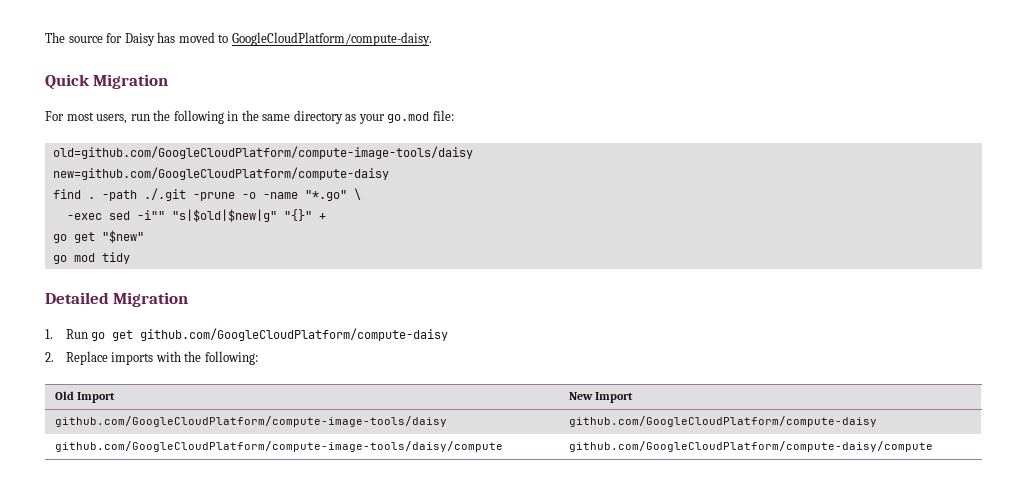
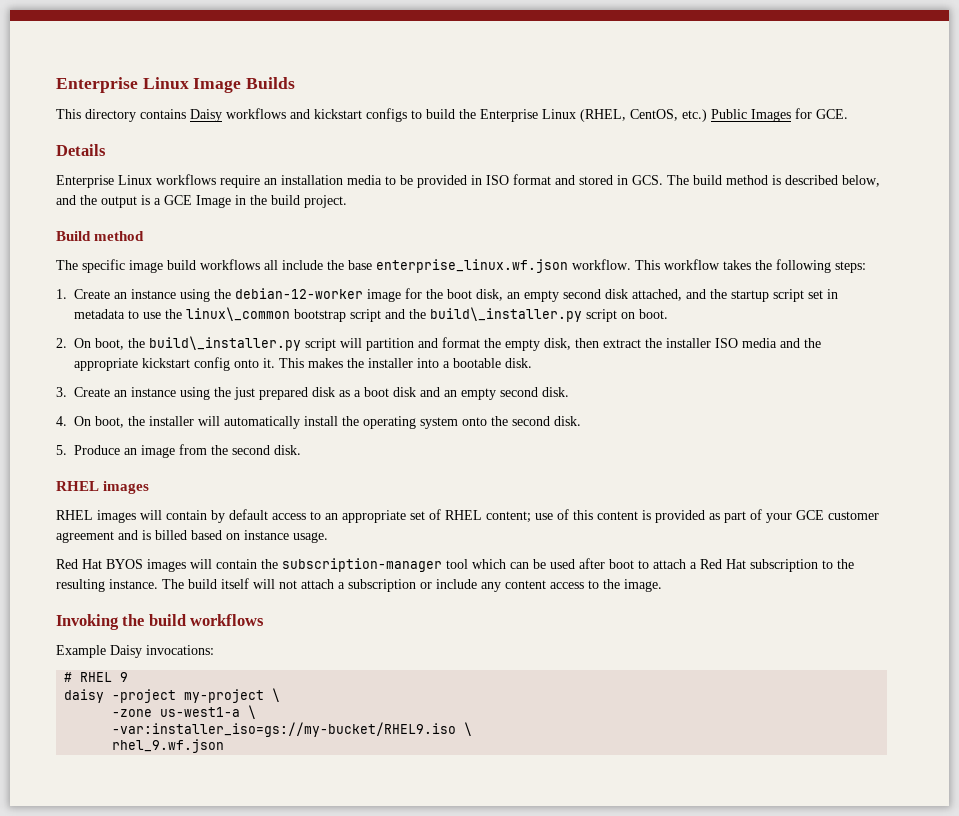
[45,32,432,46] [45,74,169,90] [45,110,454,124] [52,146,473,159] [52,167,389,180] [52,188,361,201] [66,209,326,222] [52,230,144,243] [52,252,130,264] [45,292,189,307] [45,328,449,341] [45,351,258,365] [54,391,115,403] [568,392,633,403] [54,416,447,427] [568,416,877,427] [54,441,503,452] [568,441,933,452] The source for Daisy has moved to GoogleCloudPlatform/compute-daisy. // Quick Migration // For most users, run the following in the same directory as your go.mod file: // old=github.com/GoogleCloudPlatform/compute-image-tools/daisy // new=github.com/GoogleCloudPlatform/compute-daisy // find . -path ./.git -prune -o -name "*.go" \ // -exec sed -i"" "s|$old|$new|g" "{}" + // go get "$new" // go mod tidy // Detailed Migration // 1. Run go get github.com/GoogleCloudPlatform/compute-daisy // 2. Replace imports with the following: // Old Import | New Import // github.com/GoogleCloudPlatform/compute-image-tools/daisy | github.com/GoogleCloudPlatform/compute-daisy // github.com/GoogleCloudPlatform/compute-image-tools/daisy/compute | github.com/GoogleCloudPlatform/compute-daisy/compute -> [56,77,296,93] [56,108,848,122] [56,144,106,156] [56,174,880,188] [56,195,347,208] [56,231,145,241] [56,259,866,273] [56,288,839,302] [74,307,669,322] [56,336,822,351] [74,357,533,371] [56,387,570,400] [56,416,582,429] [56,444,302,458] [56,481,150,494] [56,509,879,523] [56,530,328,543] [56,558,854,572] [56,578,662,592] [56,614,265,630] [56,645,214,658] [64,672,129,682] [64,688,281,703] [112,705,257,719] [112,722,473,737] [112,739,225,753] Enterprise Linux Image Builds // This directory contains Daisy workflows and kickstart configs to build the Enterprise Linux (RHEL, CentOS, etc.) Public Images for GCE. // Details // Enterprise Linux workflows require an installation media to be provided in ISO format and stored in GCS. The build method is described below, and the output is a GCE Image in the build project. // Build method // The specific image build workflows all include the base enterprise_linux.wf.json workflow. This workflow takes the following steps: // 1. Create an instance using the debian-12-worker image for the boot disk, an empty second disk attached, and the startup script set in metadata to use the linux\_common bootstrap script and the build\_installer.py script on boot. // 2. On boot, the build\_installer.py script will partition and format the empty disk, then extract the installer ISO media and the appropriate kickstart config onto it. This makes the installer into a bootable disk. // 3. Create an instance using the just prepared disk as a boot disk and an empty second disk. // 4. On boot, the installer will automatically install the operating system onto the second disk. // 5. Produce an image from the second disk. // RHEL images // RHEL images will contain by default access to an appropriate set of RHEL content; use of this content is provided as part of your GCE customer agreement and is billed based on instance usage. // Red Hat BYOS images will contain the subscription-manager tool which can be used after boot to attach a Red Hat subscription to the resulting instance. The build itself will not attach a subscription or include any content access to the image. // Invoking the build workflows // Example Daisy invocations: // # RHEL 9 // daisy -project my-project \ // -zone us-west1-a \ // -var:installer_iso=gs://my-bucket/RHEL9.iso \ // rhel_9.wf.json

